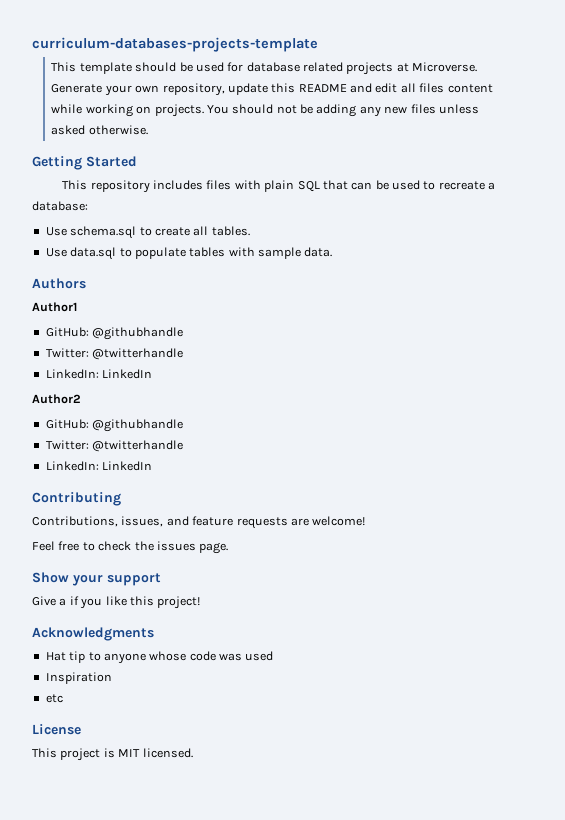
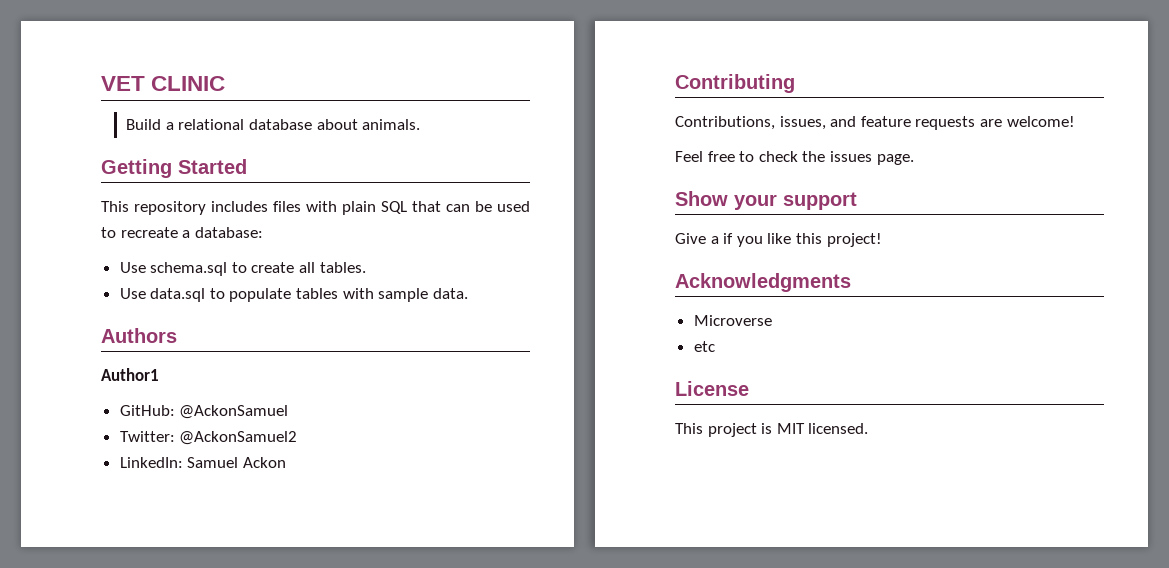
[32,37,318,52] [51,62,478,75] [51,83,493,96] [51,104,479,117] [51,125,148,135] curriculum-databases-projects-template // This template should be used for database related projects at Microverse. Generate your own repository, update this README and edit all files content while working on projects. You should not be adding any new files unless asked otherwise. -> [101,76,226,91] [126,119,421,130] VET CLINIC // Build a relational database about animals.
[92,327,184,340] [45,348,184,360] [45,369,153,379] [32,394,81,404] [45,419,184,432] [45,440,184,452] [45,461,153,471] @githubhandle // Twitter: @twitterhandle // LinkedIn: LinkedIn // Author2 // GitHub: @githubhandle // Twitter: @twitterhandle // LinkedIn: LinkedIn -> [179,405,289,419] [119,431,298,445] [119,457,286,468] @AckonSamuel // Twitter: @AckonSamuel2 // LinkedIn: Samuel Ackon
[45,651,274,664] [45,672,112,684] Hat tip to anyone whose code was used // Inspiration -> [693,315,772,326] Microverse

